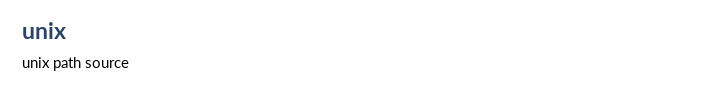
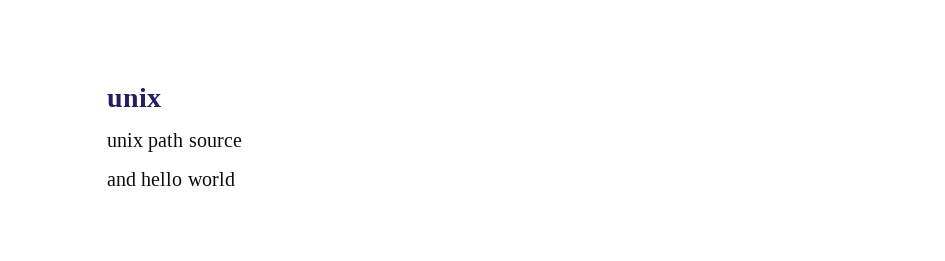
(129, 64) none -> [107,172,235,186] // and hello world

